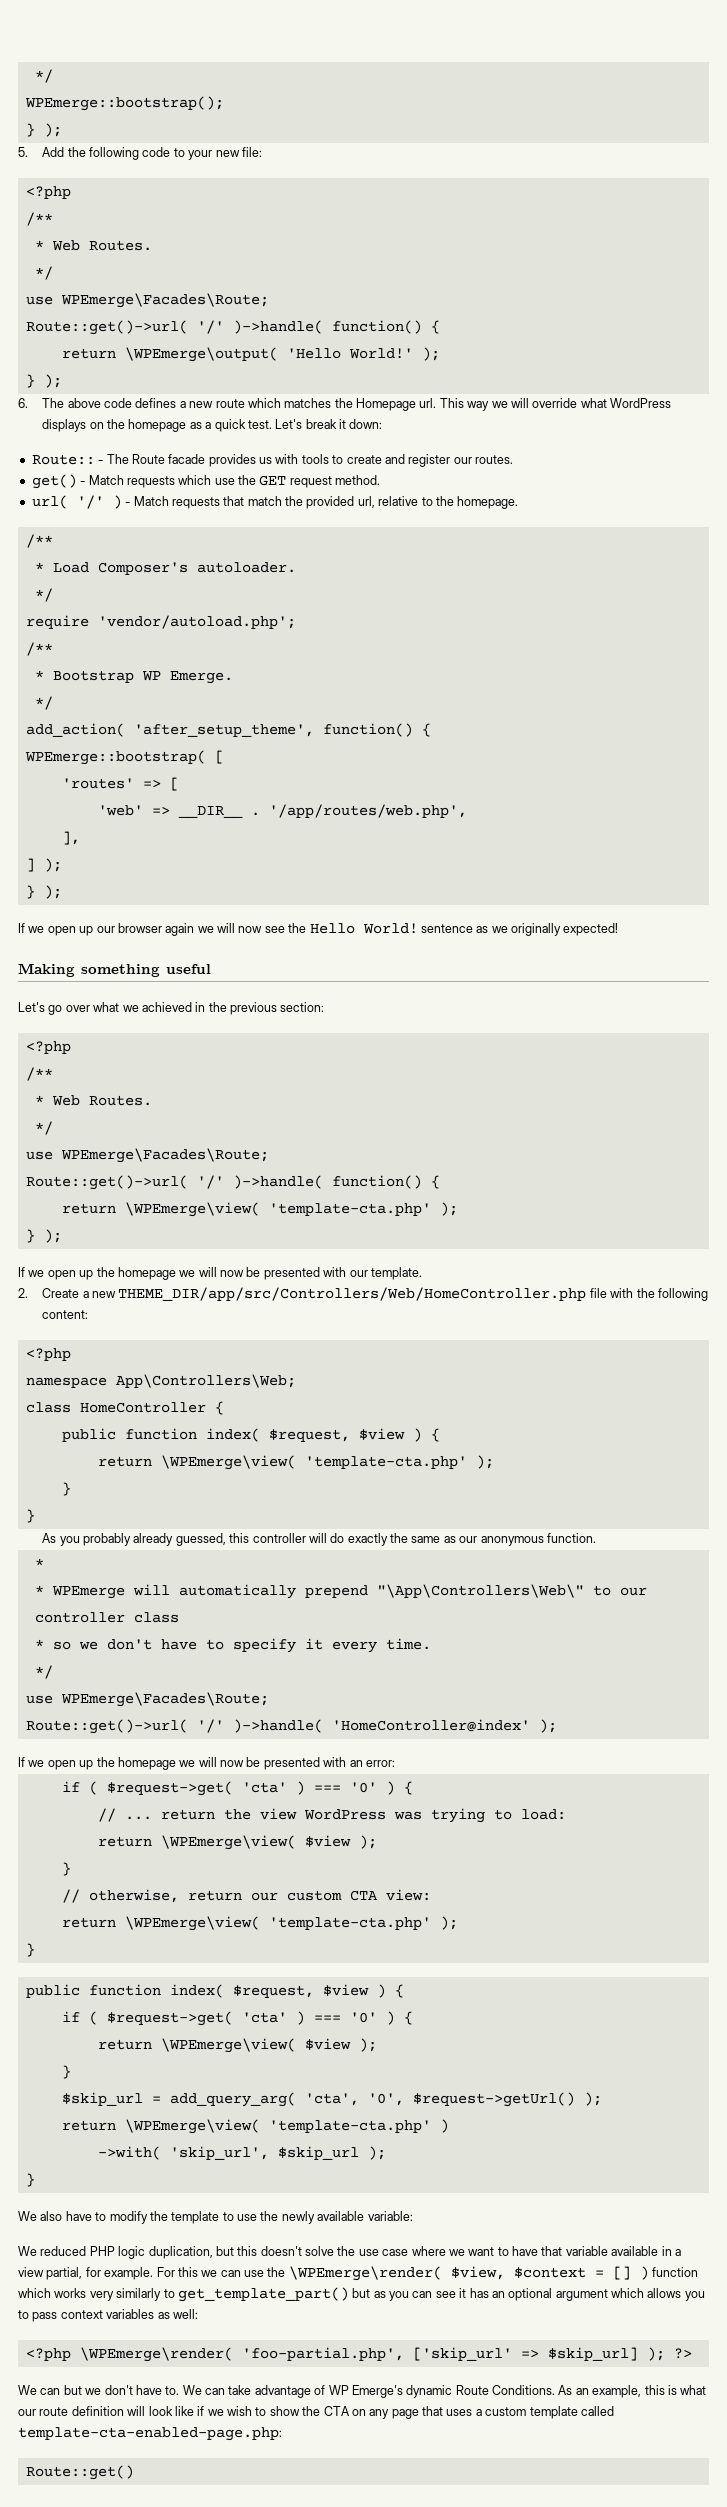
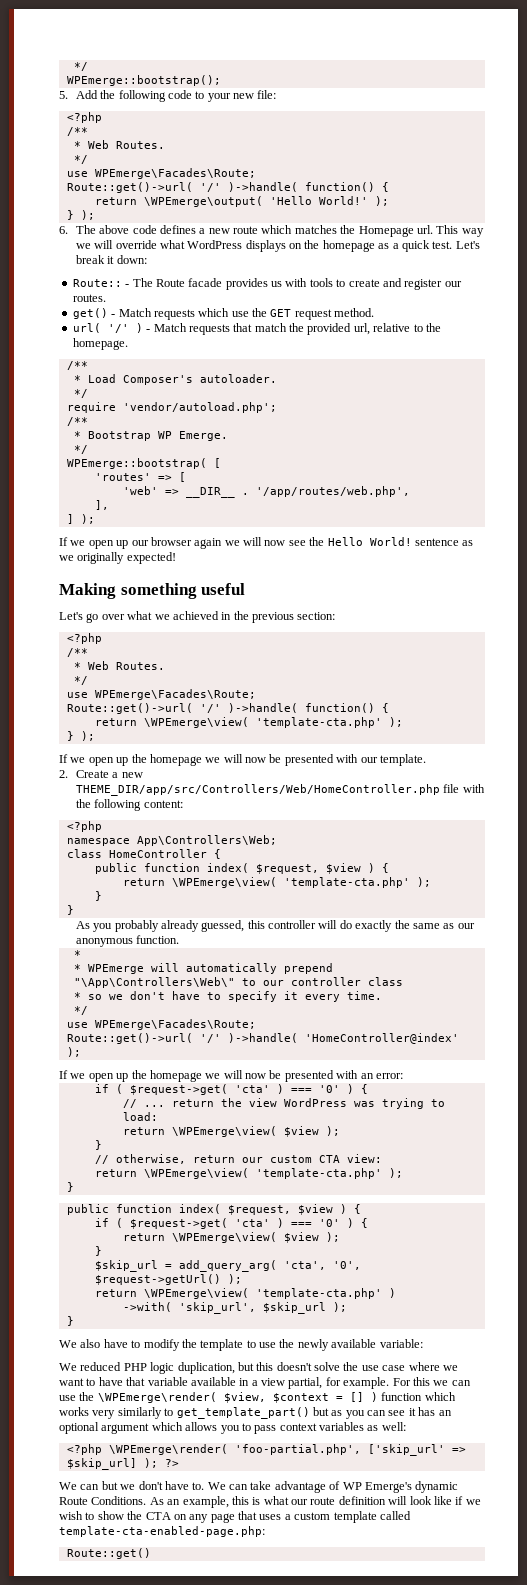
[25,123,62,137] // } ); -> (221, 80) none
[25,723,431,737] // add_action( 'after_setup_theme', function() { -> (88, 449) none
[25,885,62,899] // } ); -> (95, 519) none

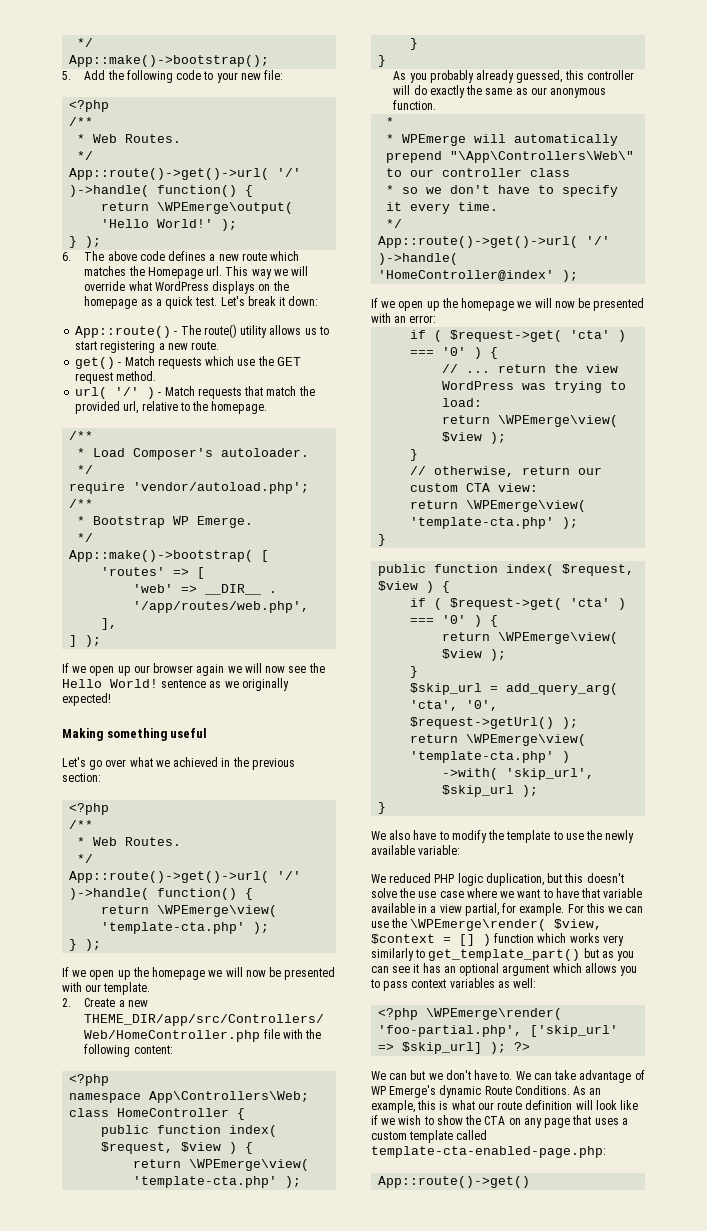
[73,62,88,71] [66,75,221,86] */ // WPEmerge::bootstrap(); -> [77,38,94,47] [69,55,270,67] */ // App::make()->bootstrap();
[66,168,256,179] [66,182,193,193] use WPEmerge\Facades\Route; // Route::get()->url( -> [69,168,270,180] App::route()->get()->url(
[72,279,122,287] Route:: -> [75,326,172,338] App::route()
[155,278,462,290] [72,294,106,302] Route facade provides us with tools to create and register our routes. -> [203,324,329,338] [75,341,220,353] route() utility allows us to start registering a new route.
[66,458,207,469] WPEmerge::bootstrap( -> [69,550,254,562] App::make()->bootstrap(
[66,689,256,700] [66,703,193,714] use WPEmerge\Facades\Route; // Route::get()->url( -> [69,871,270,883] App::route()->get()->url(
[66,1019,256,1030] [66,1033,193,1044] use WPEmerge\Facades\Route; // Route::get()->url( -> [378,236,579,248] App::route()->get()->url(
[66,1548,151,1559] Route::get() -> [378,1176,531,1188] App::route()->get()

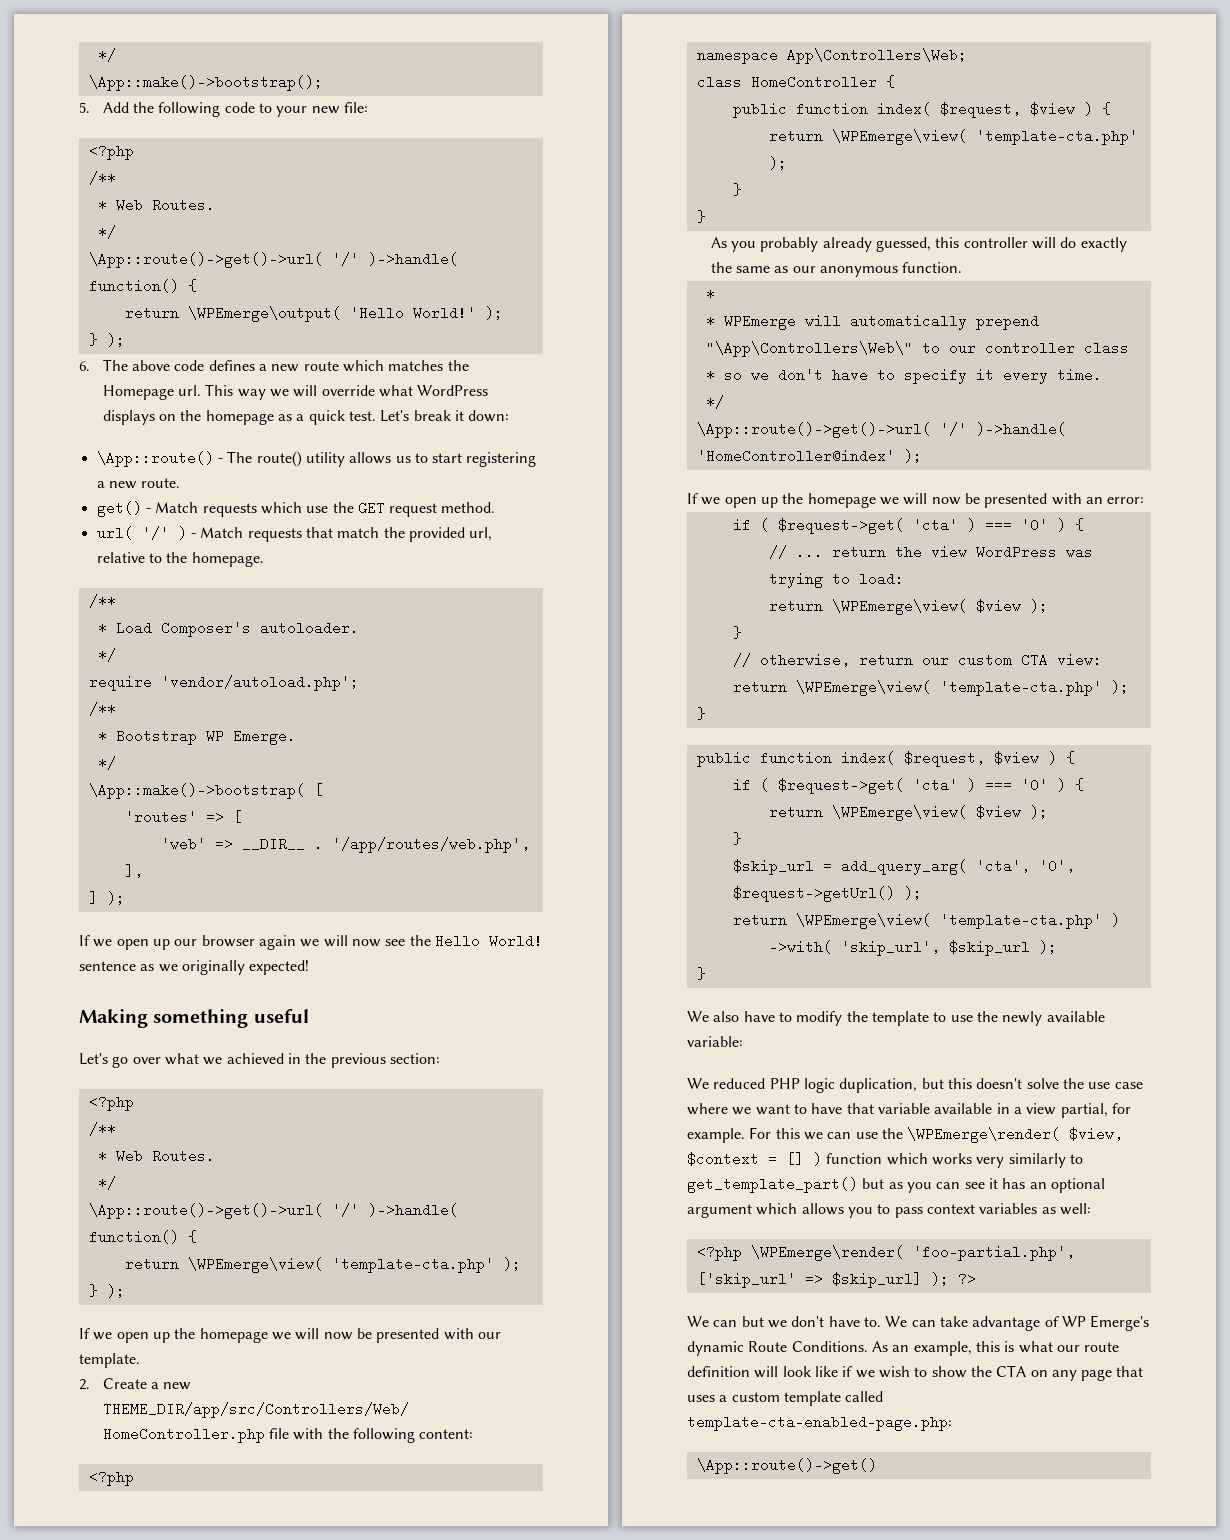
[77,38,94,47] [69,55,270,67] */ // App::make()->bootstrap(); -> [97,48,116,62] [88,75,323,91] */ // \App::make()->bootstrap();
[69,168,270,180] App::route()->get()->url( -> [88,252,323,268] \App::route()->get()->url(
[75,326,172,338] App::route() -> [96,451,214,467] \App::route()
[69,550,254,562] App::make()->bootstrap( -> [88,783,305,799] \App::make()->bootstrap(
[69,871,270,883] App::route()->get()->url( -> [88,1203,323,1219] \App::route()->get()->url(
[378,236,579,248] App::route()->get()->url( -> [696,422,931,438] \App::route()->get()->url(
[378,1176,531,1188] App::route()->get() -> [696,1458,877,1474] \App::route()->get()

